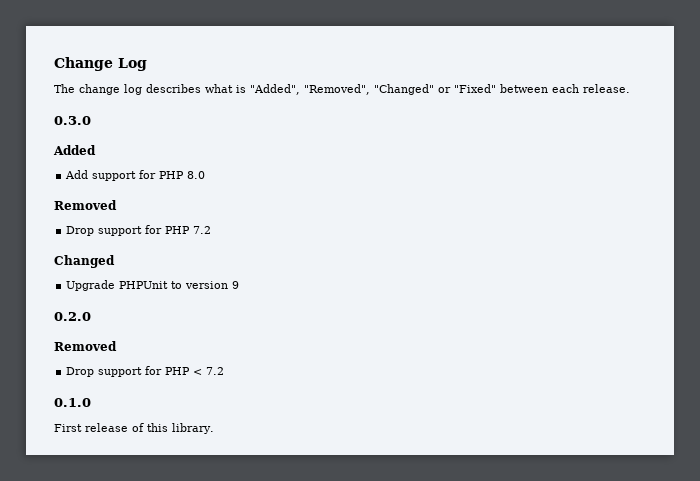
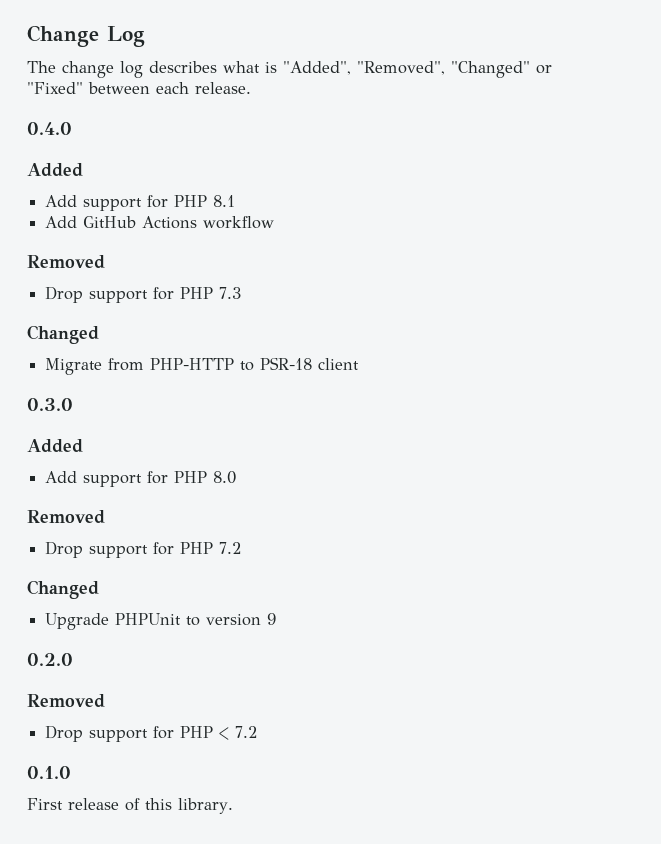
(630, 88) none -> [27,122,72,135] [27,163,83,177] [45,195,236,211] [45,216,275,229] [27,255,105,269] [45,286,242,303] [27,325,99,344] [45,357,360,375] // 0.4.0 // Added // Add support for PHP 8.1 // Add GitHub Actions workflow // Removed // Drop support for PHP 7.3 // Changed // Migrate from PHP-HTTP to PSR-18 client

